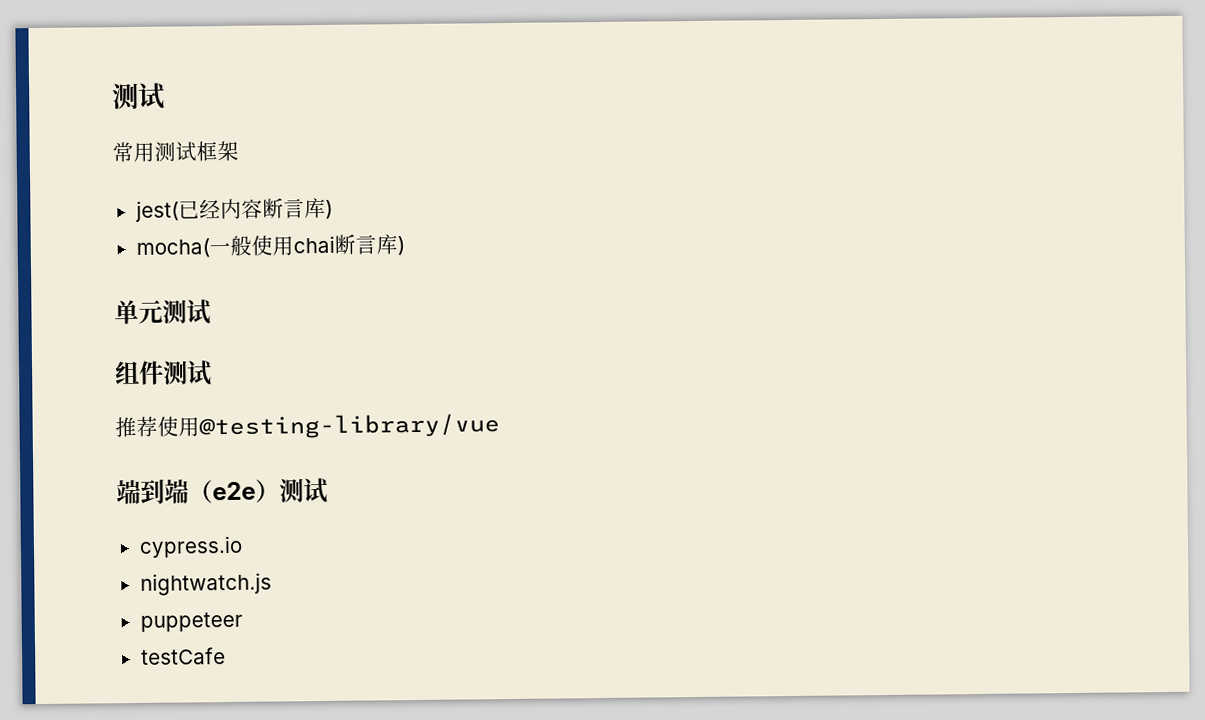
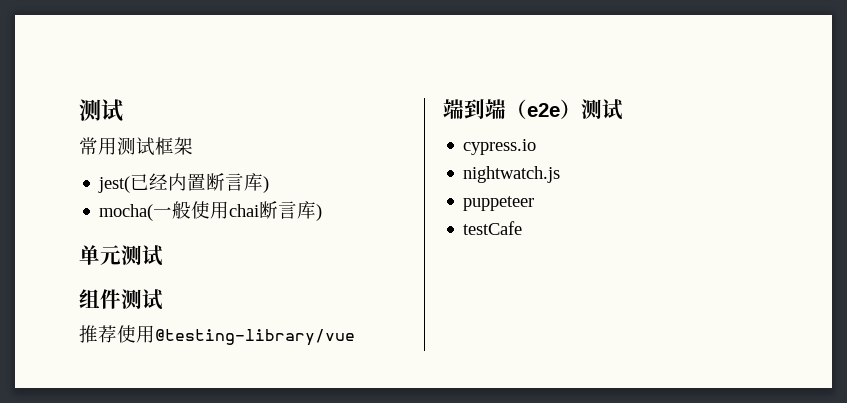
[240,198,263,219] 容 -> [187,173,207,191] 置

